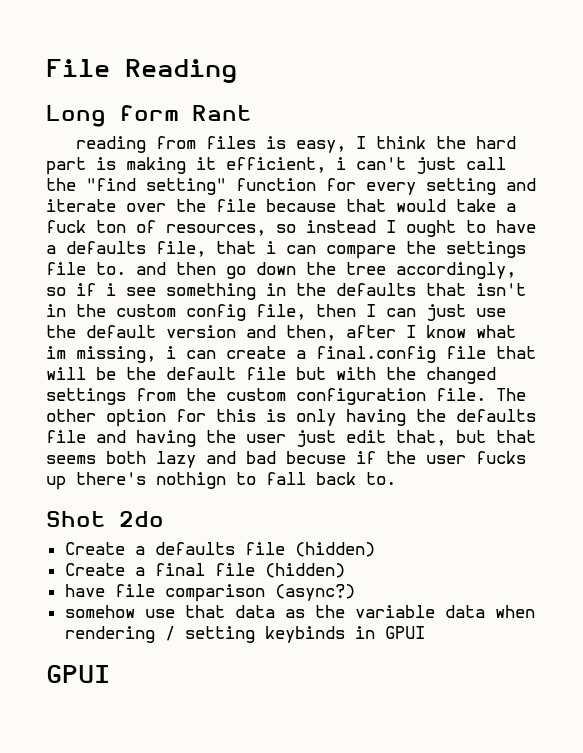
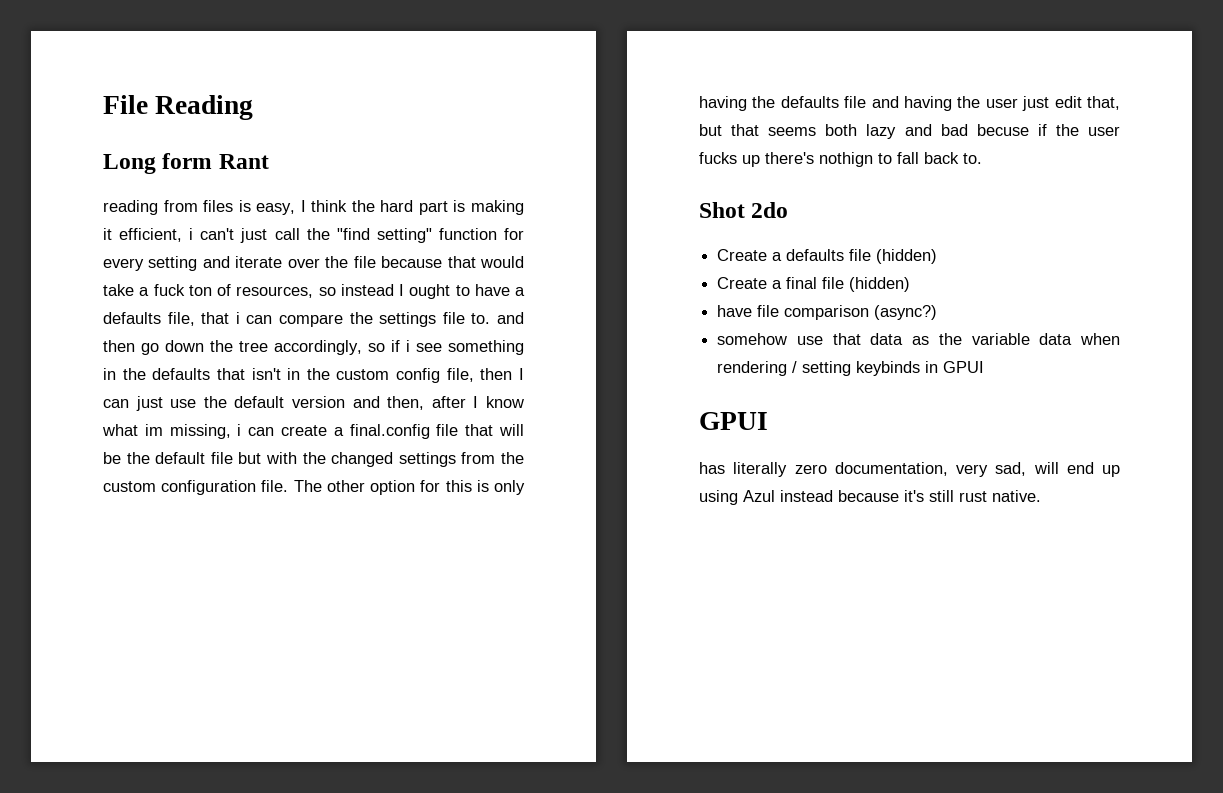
(110, 674) none -> [699,462,1120,477] [699,490,1041,505] // has literally zero documentation, very sad, will end up using Azul instead because it's still rust native.

